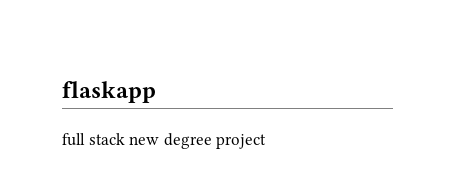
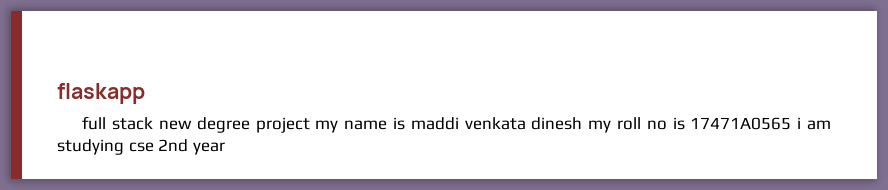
(267, 141) none -> [315,117,832,133] [57,139,225,155] my name is maddi venkata dinesh my roll no is 17471A0565 i am studying cse 2nd year

